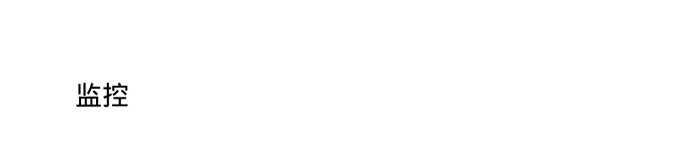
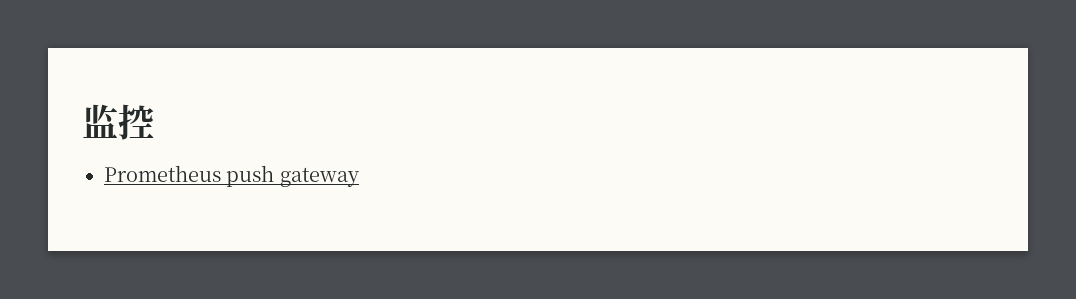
(130, 95) none -> [104,165,360,187] // Prometheus push gateway

